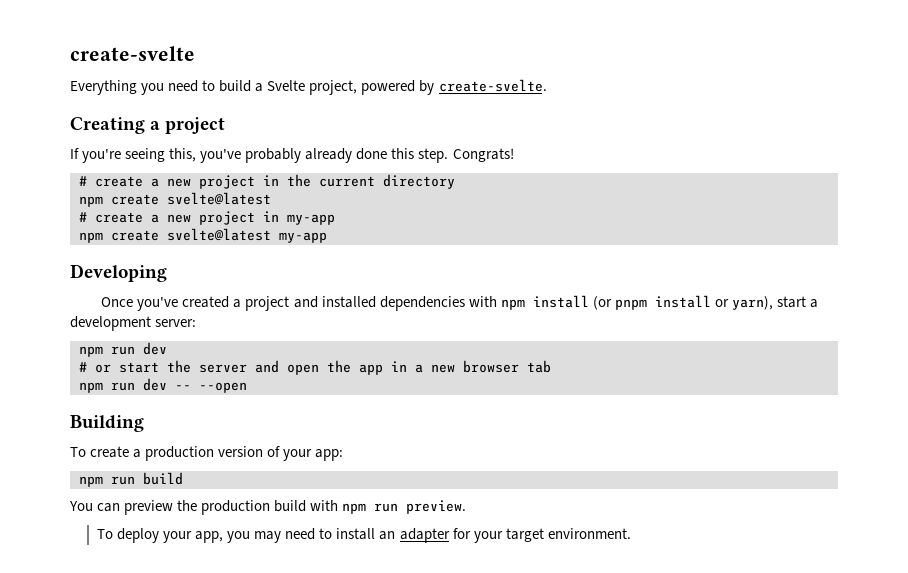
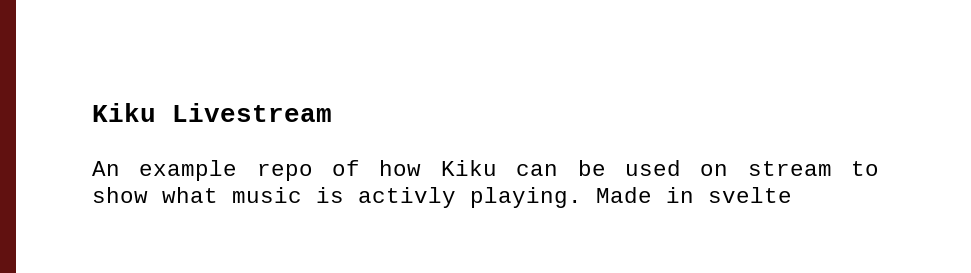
[70,46,195,61] [70,79,547,95] [70,117,226,134] [70,148,514,163] [79,174,455,189] [79,192,271,207] [79,211,335,225] [79,228,327,243] [70,264,167,282] [101,295,819,311] [70,316,197,331] [79,342,167,357] [79,360,551,375] [79,378,247,393] [70,415,144,432] [70,446,344,461] [79,472,183,487] [69,500,467,515] [97,528,631,543] create-svelte // Everything you need to build a Svelte project, powered by create-svelte. // Creating a project // If you're seeing this, you've probably already done this step. Congrats! // # create a new project in the current directory // npm create svelte@latest // # create a new project in my-app // npm create svelte@latest my-app // Developing // Once you've created a project and installed dependencies with npm install (or pnpm install or yarn), start a development server: // npm run dev // # or start the server and open the app in a new browser tab // npm run dev -- --open // Building // To create a production version of your app: // npm run build // You can preview the production build with npm run preview. // To deploy your app, you may need to install an adapter for your target environment. -> [92,103,332,122] [92,160,880,181] [92,187,792,208] Kiku Livestream // An example repo of how Kiku can be used on stream to show what music is activly playing. Made in svelte

